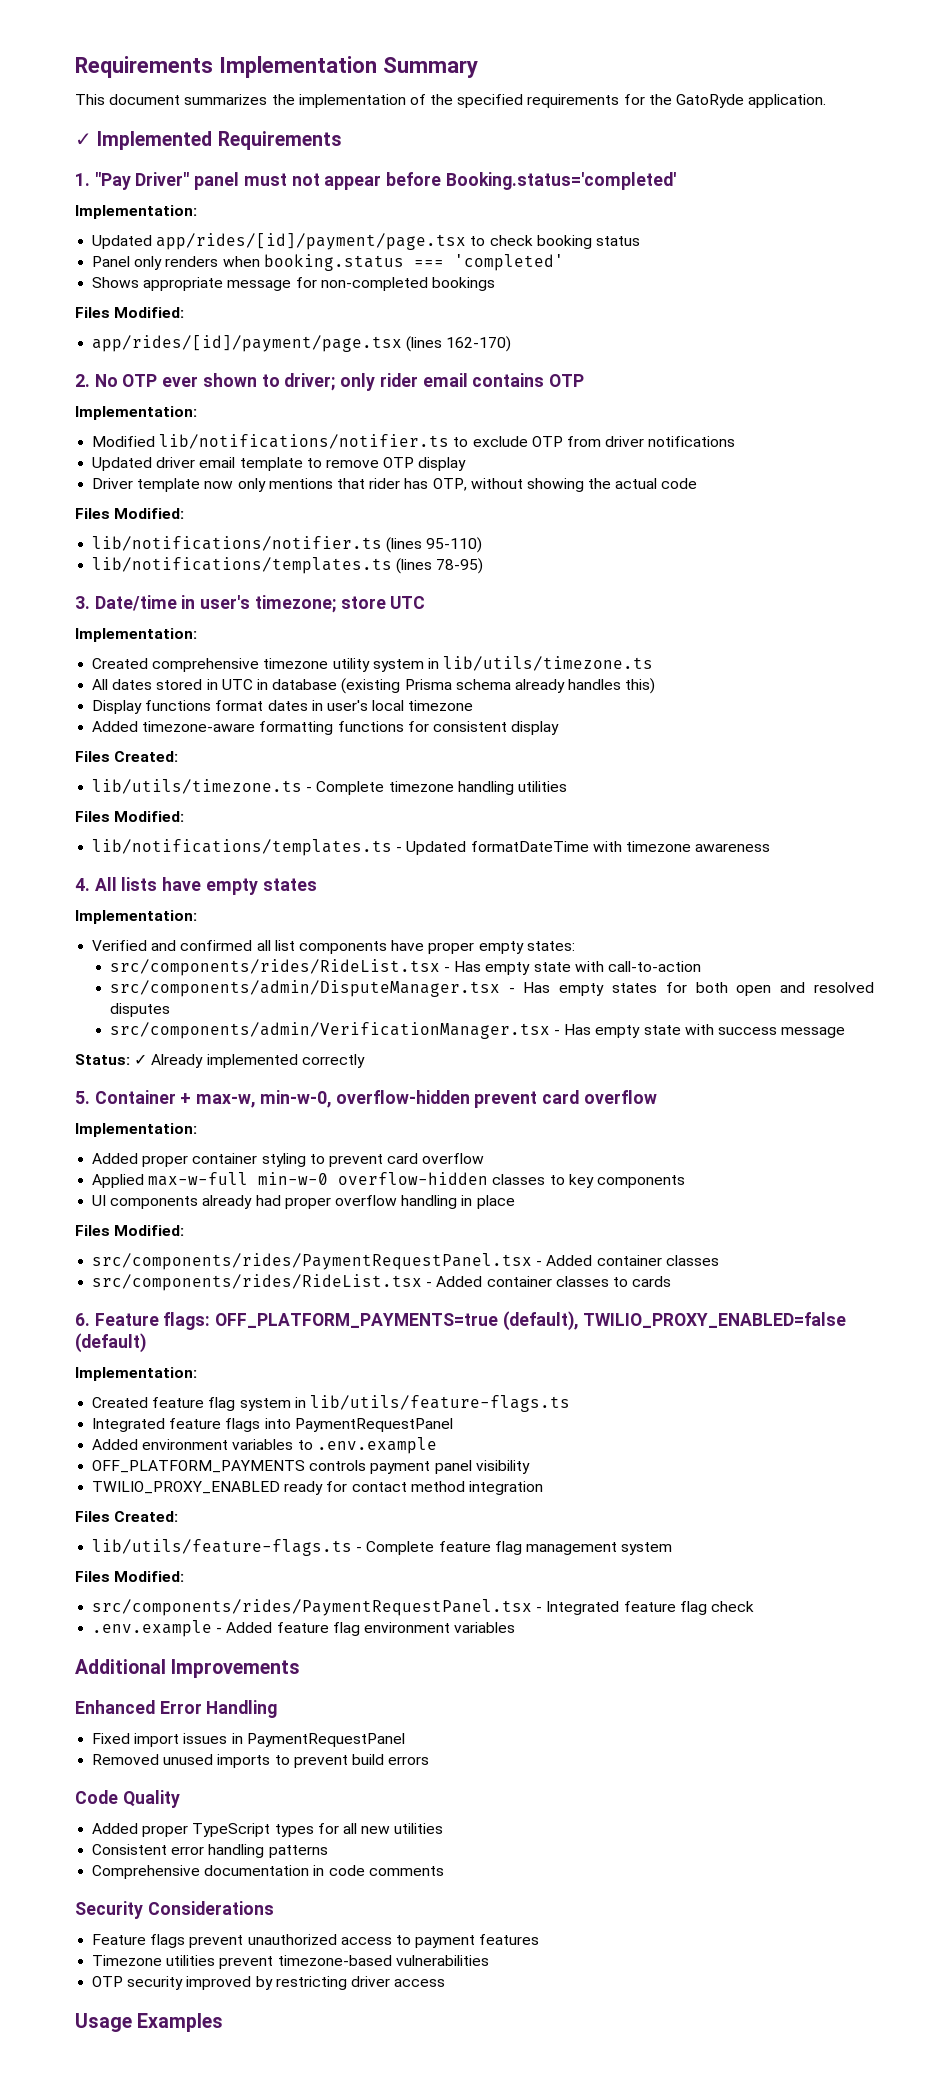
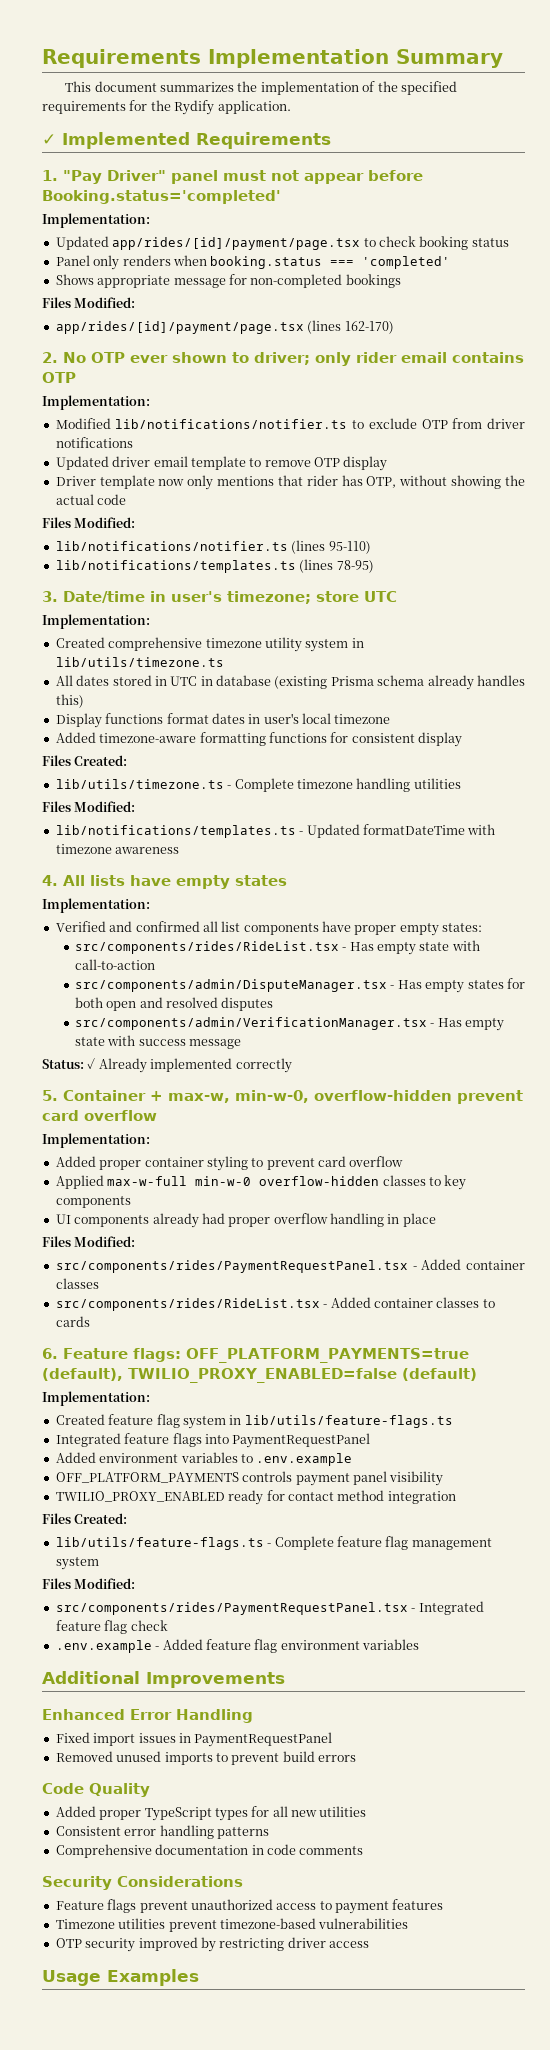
[676,94,745,108] GatoRyde -> [174,100,215,115] Rydify

